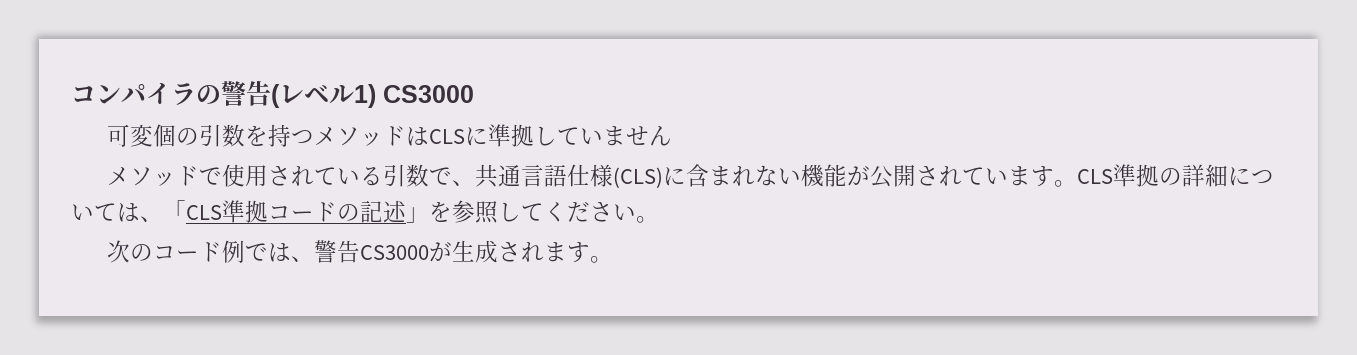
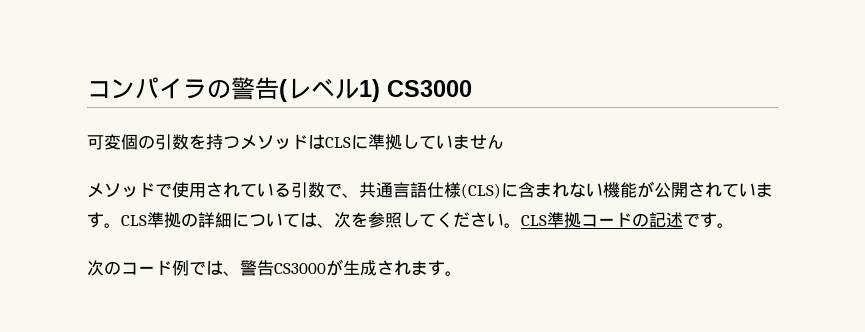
[163,200,186,220] 「 -> [334,212,521,228] 次を参照してください。
[406,200,636,224] 」を参照してください -> [683,212,717,228] です

